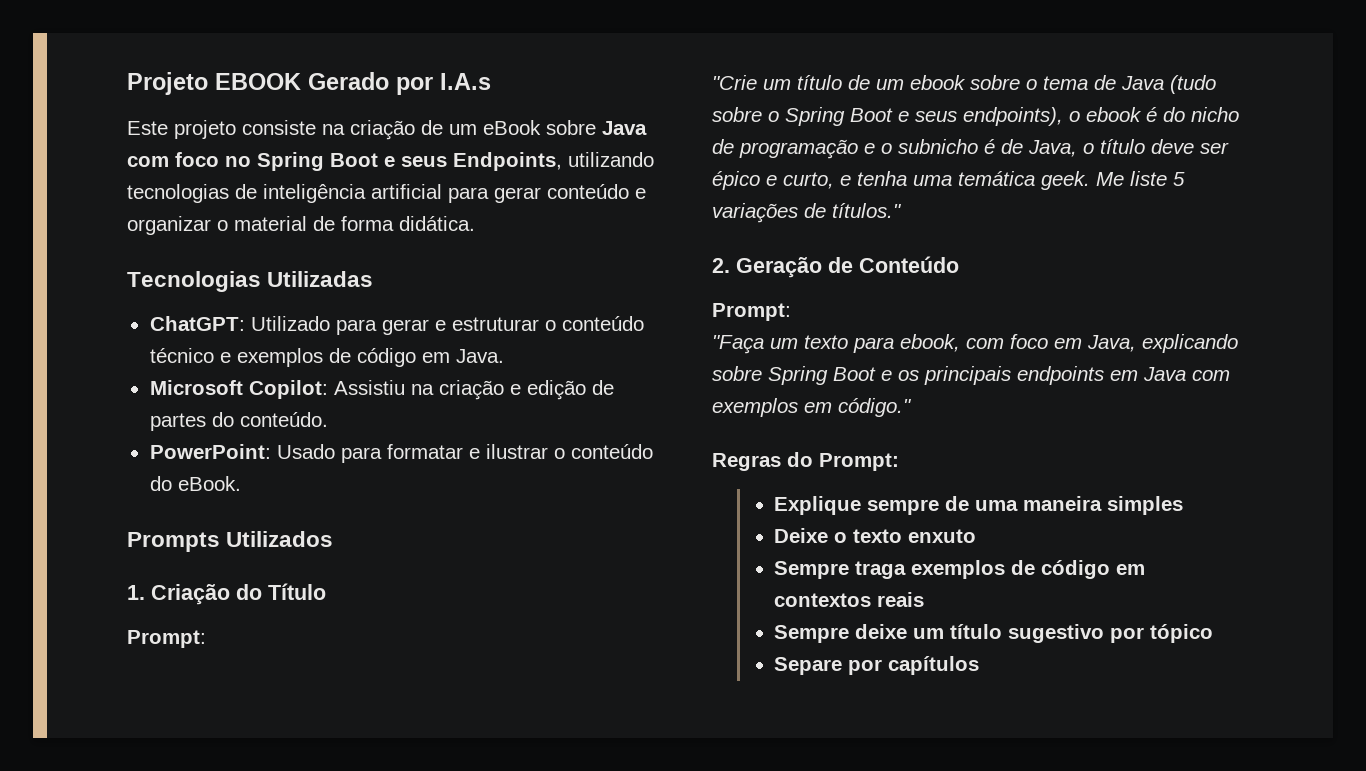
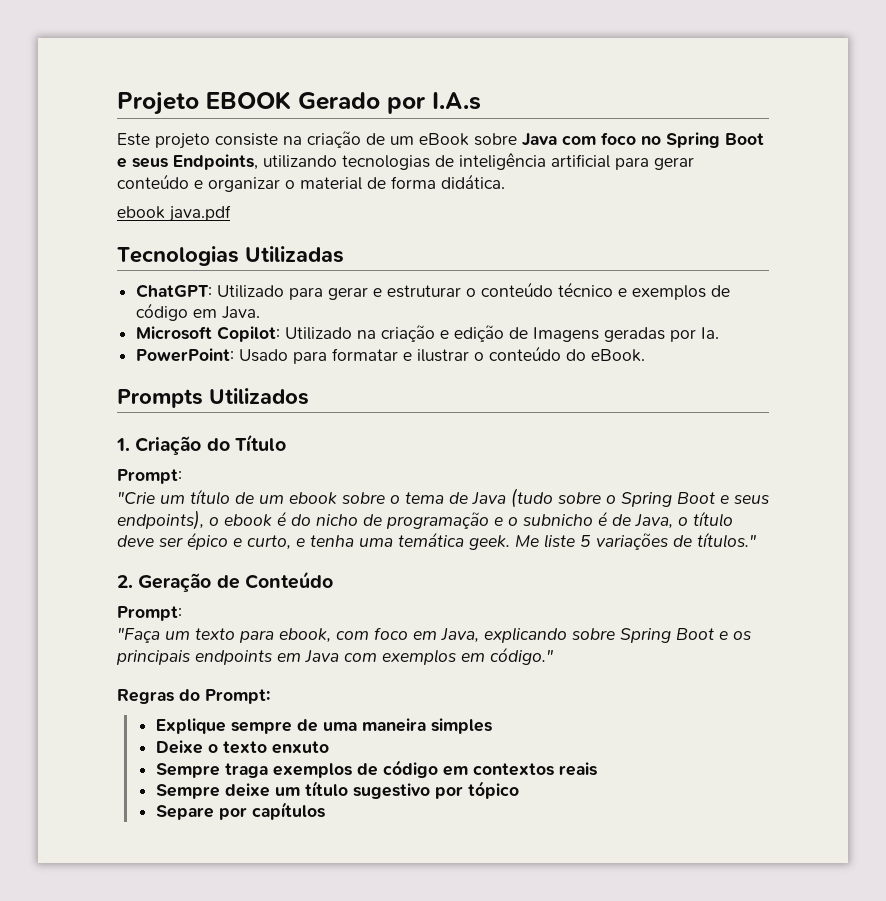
(475, 223) none -> [117,205,231,222] // ebook java.pdf
[333,380,405,395] Assistiu -> [285,327,353,340] Utilizado
[149,412,328,431] partes do conteúdo. -> [533,327,720,342] Imagens geradas por Ia.

